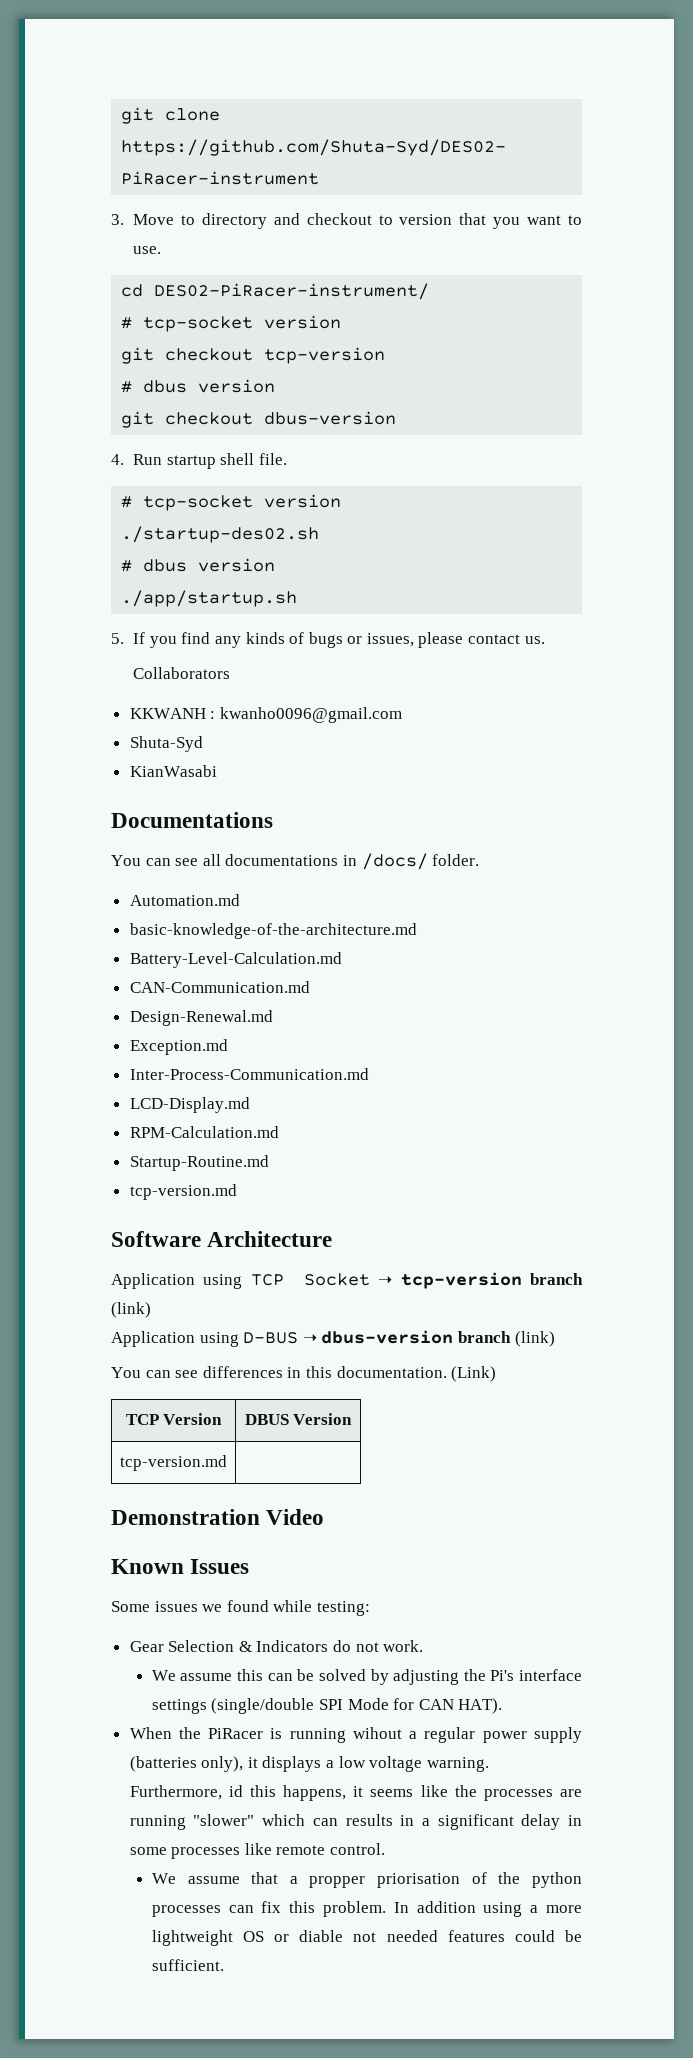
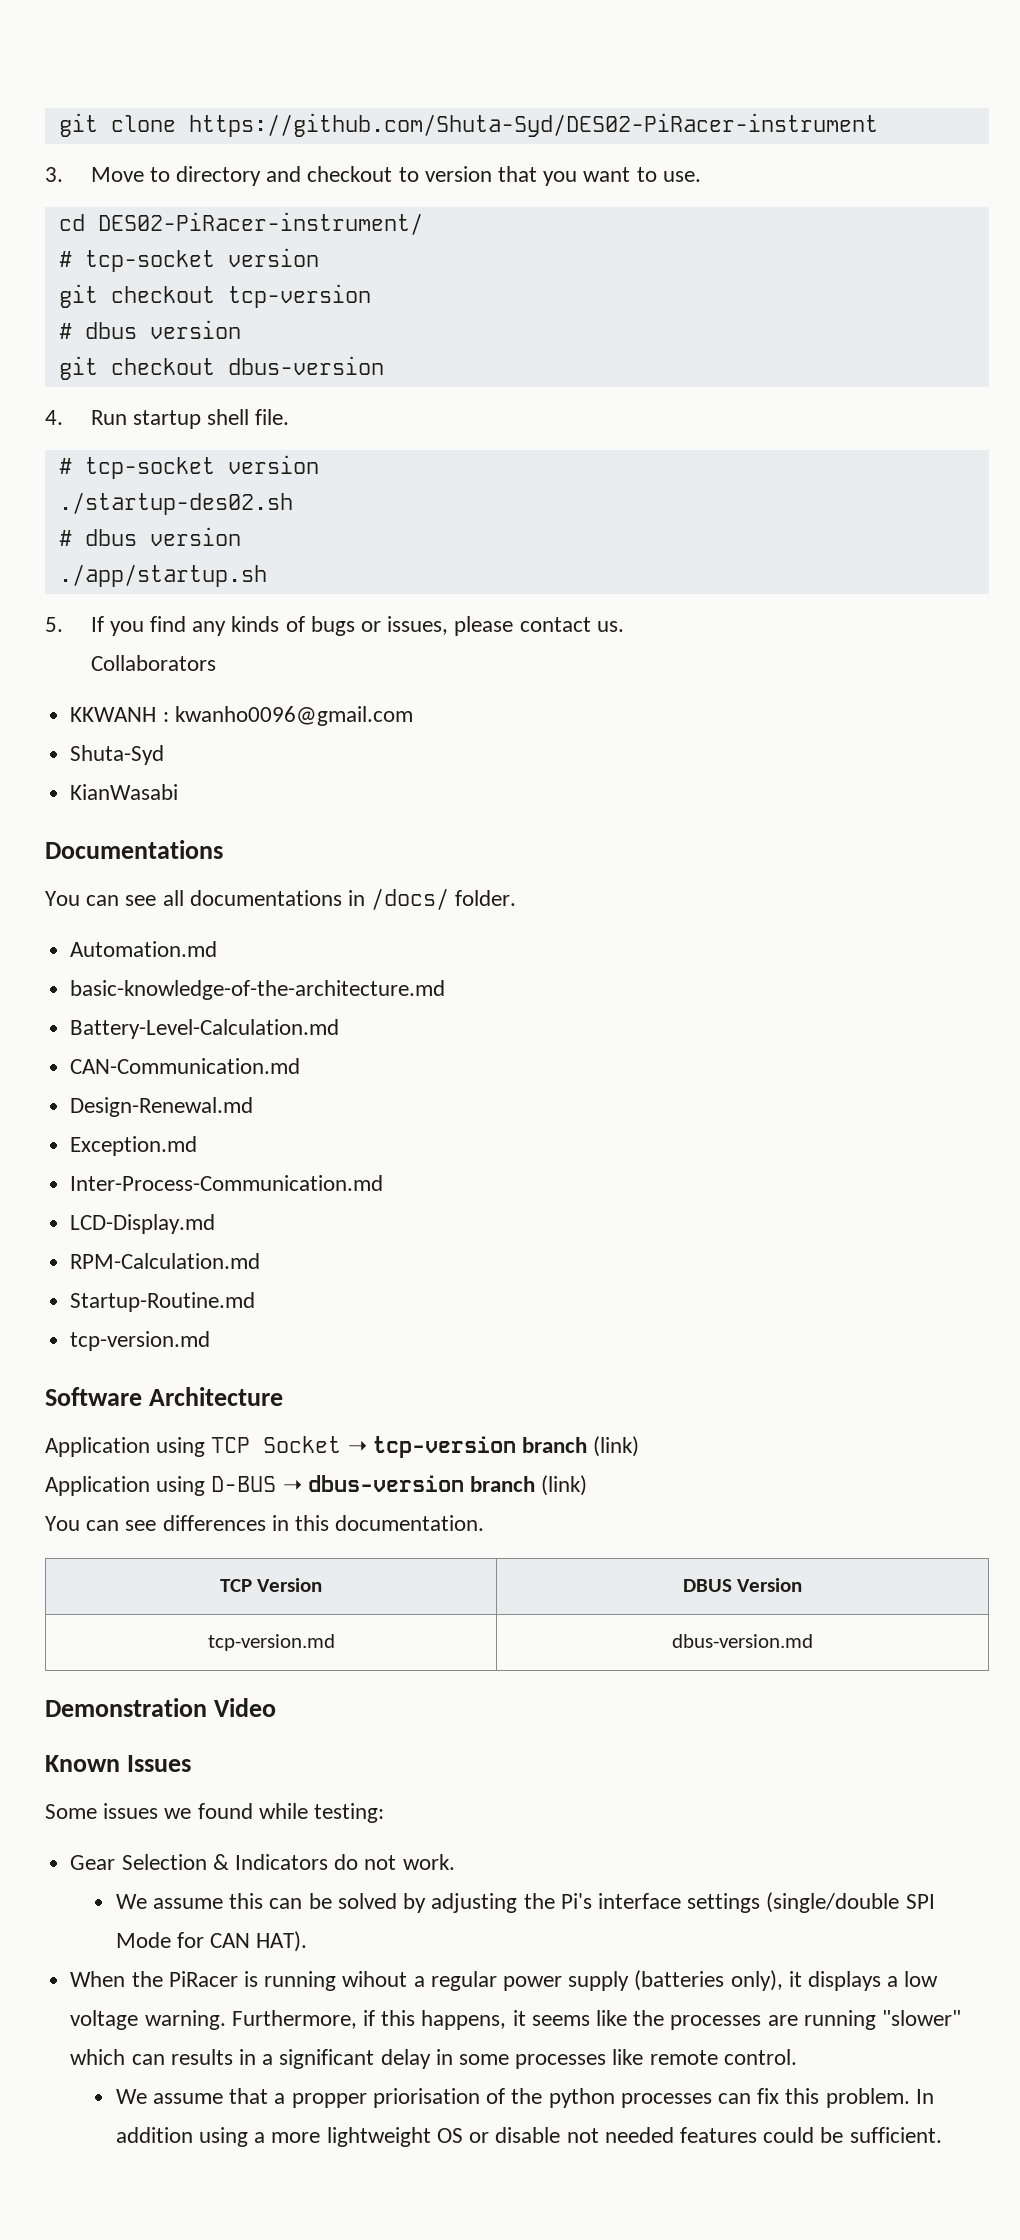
[451,1366,497,1382] (Link) -> (485, 1523) none
(227, 1463) none -> [671,1634,813,1648] dbus-version.md
[228,1785,243,1797] id -> [362,2010,375,2026] if
[299,1930,344,1942] diable -> [495,2127,561,2143] disable

